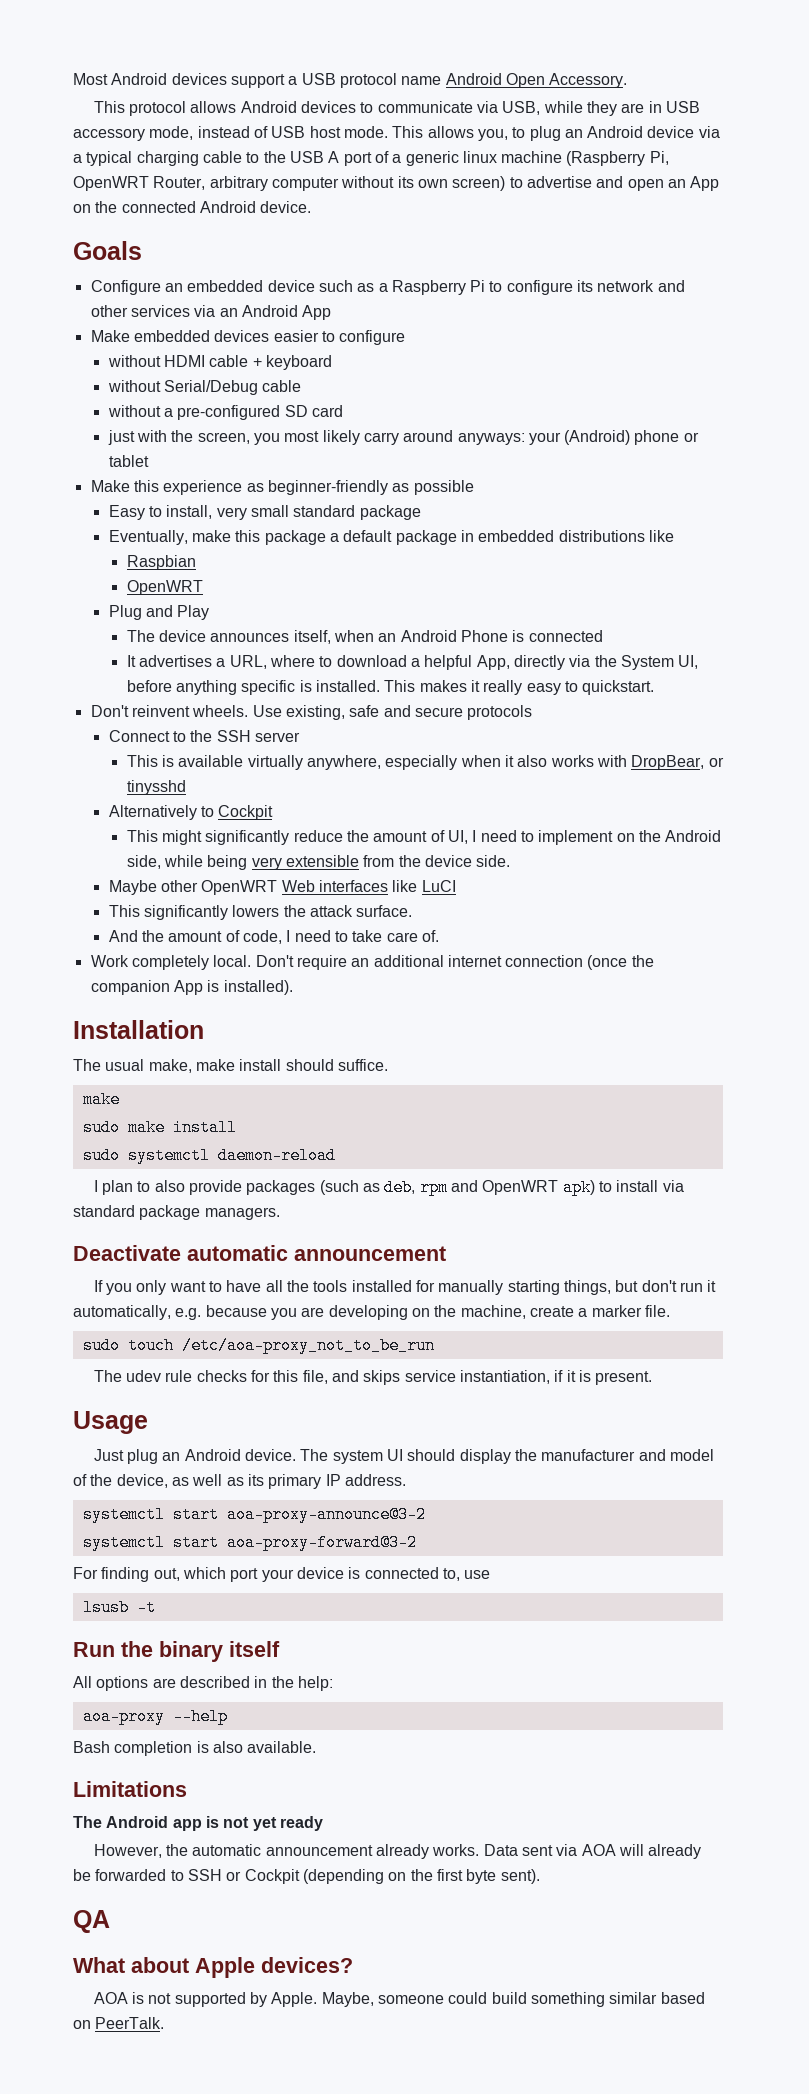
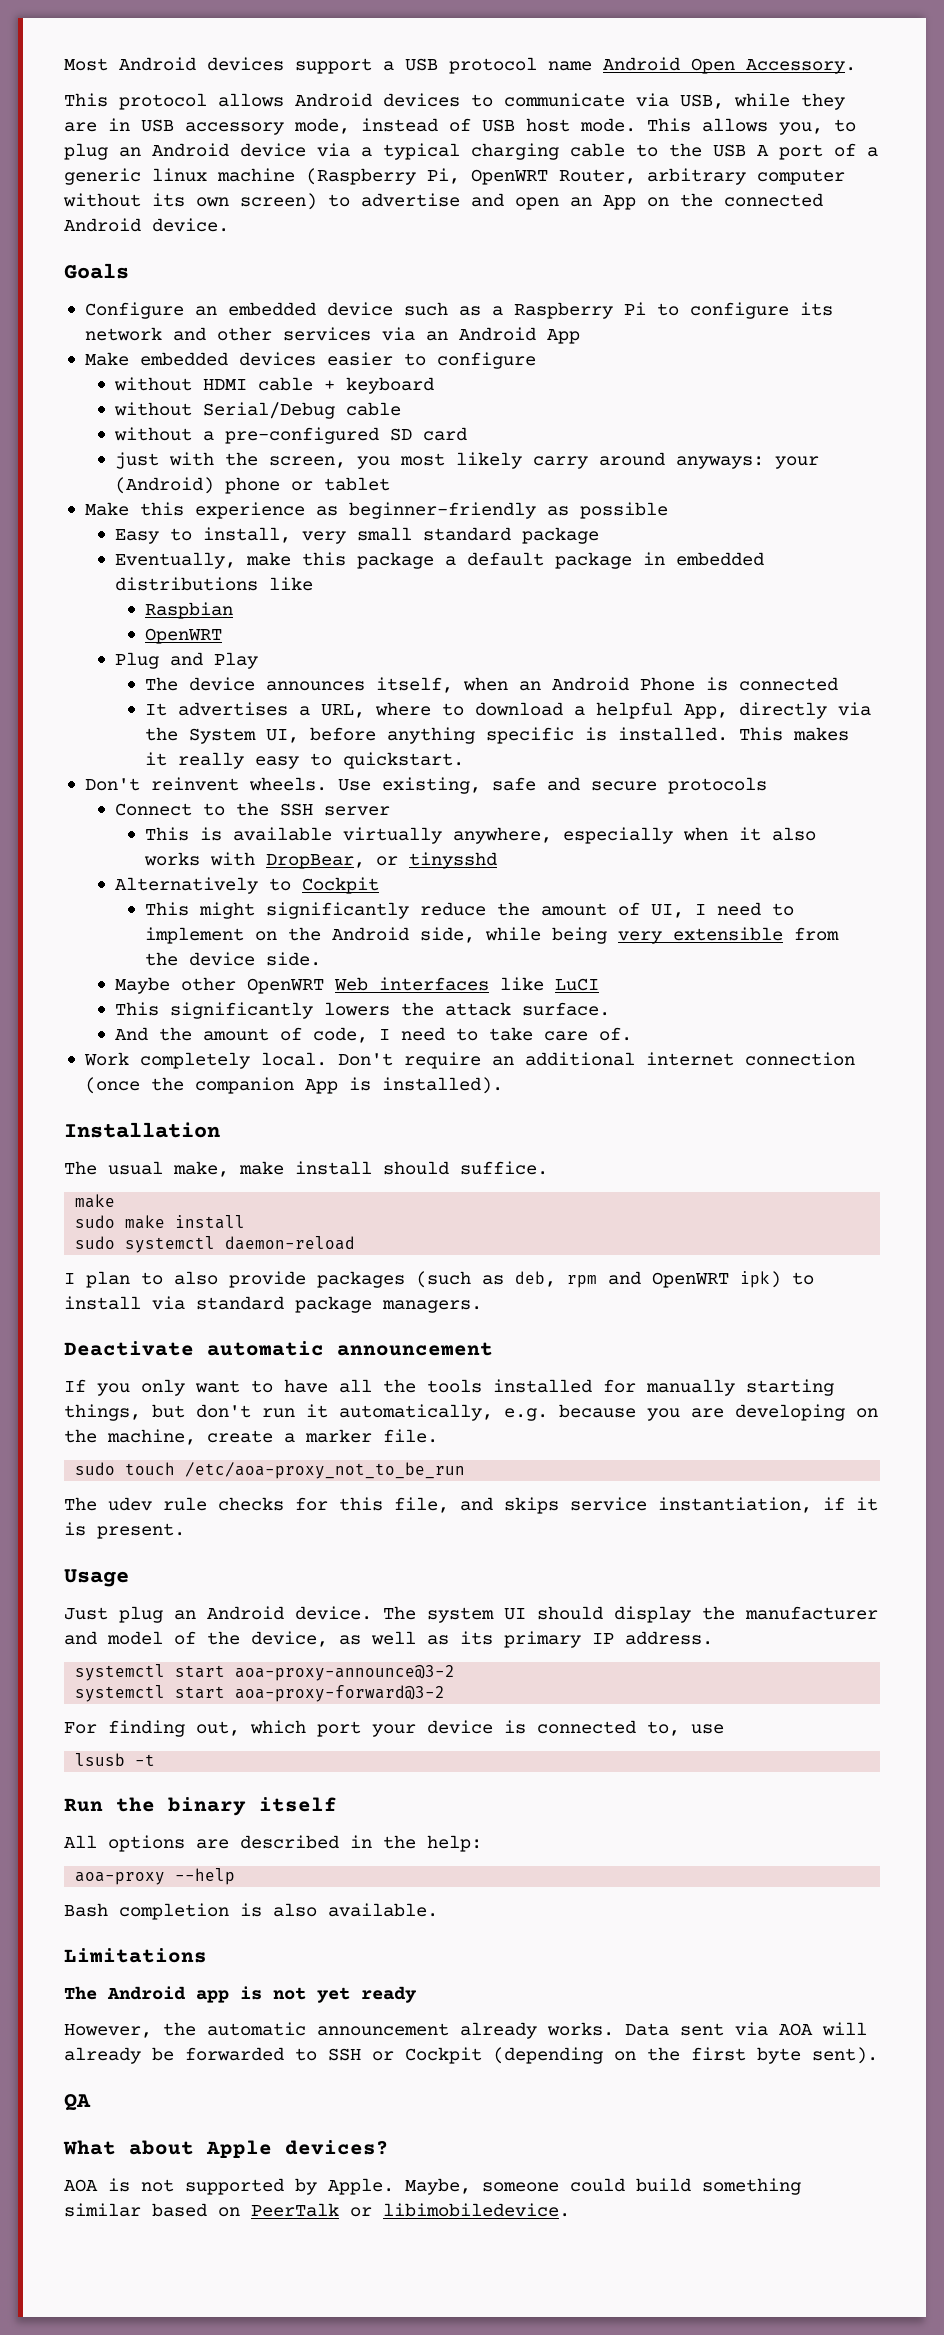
[562,1179,595,1196] apk) -> [740,1271,781,1288] ipk)
[95,2017,165,2029] PeerTalk. -> [251,2203,570,2217] PeerTalk or libimobiledevice.

